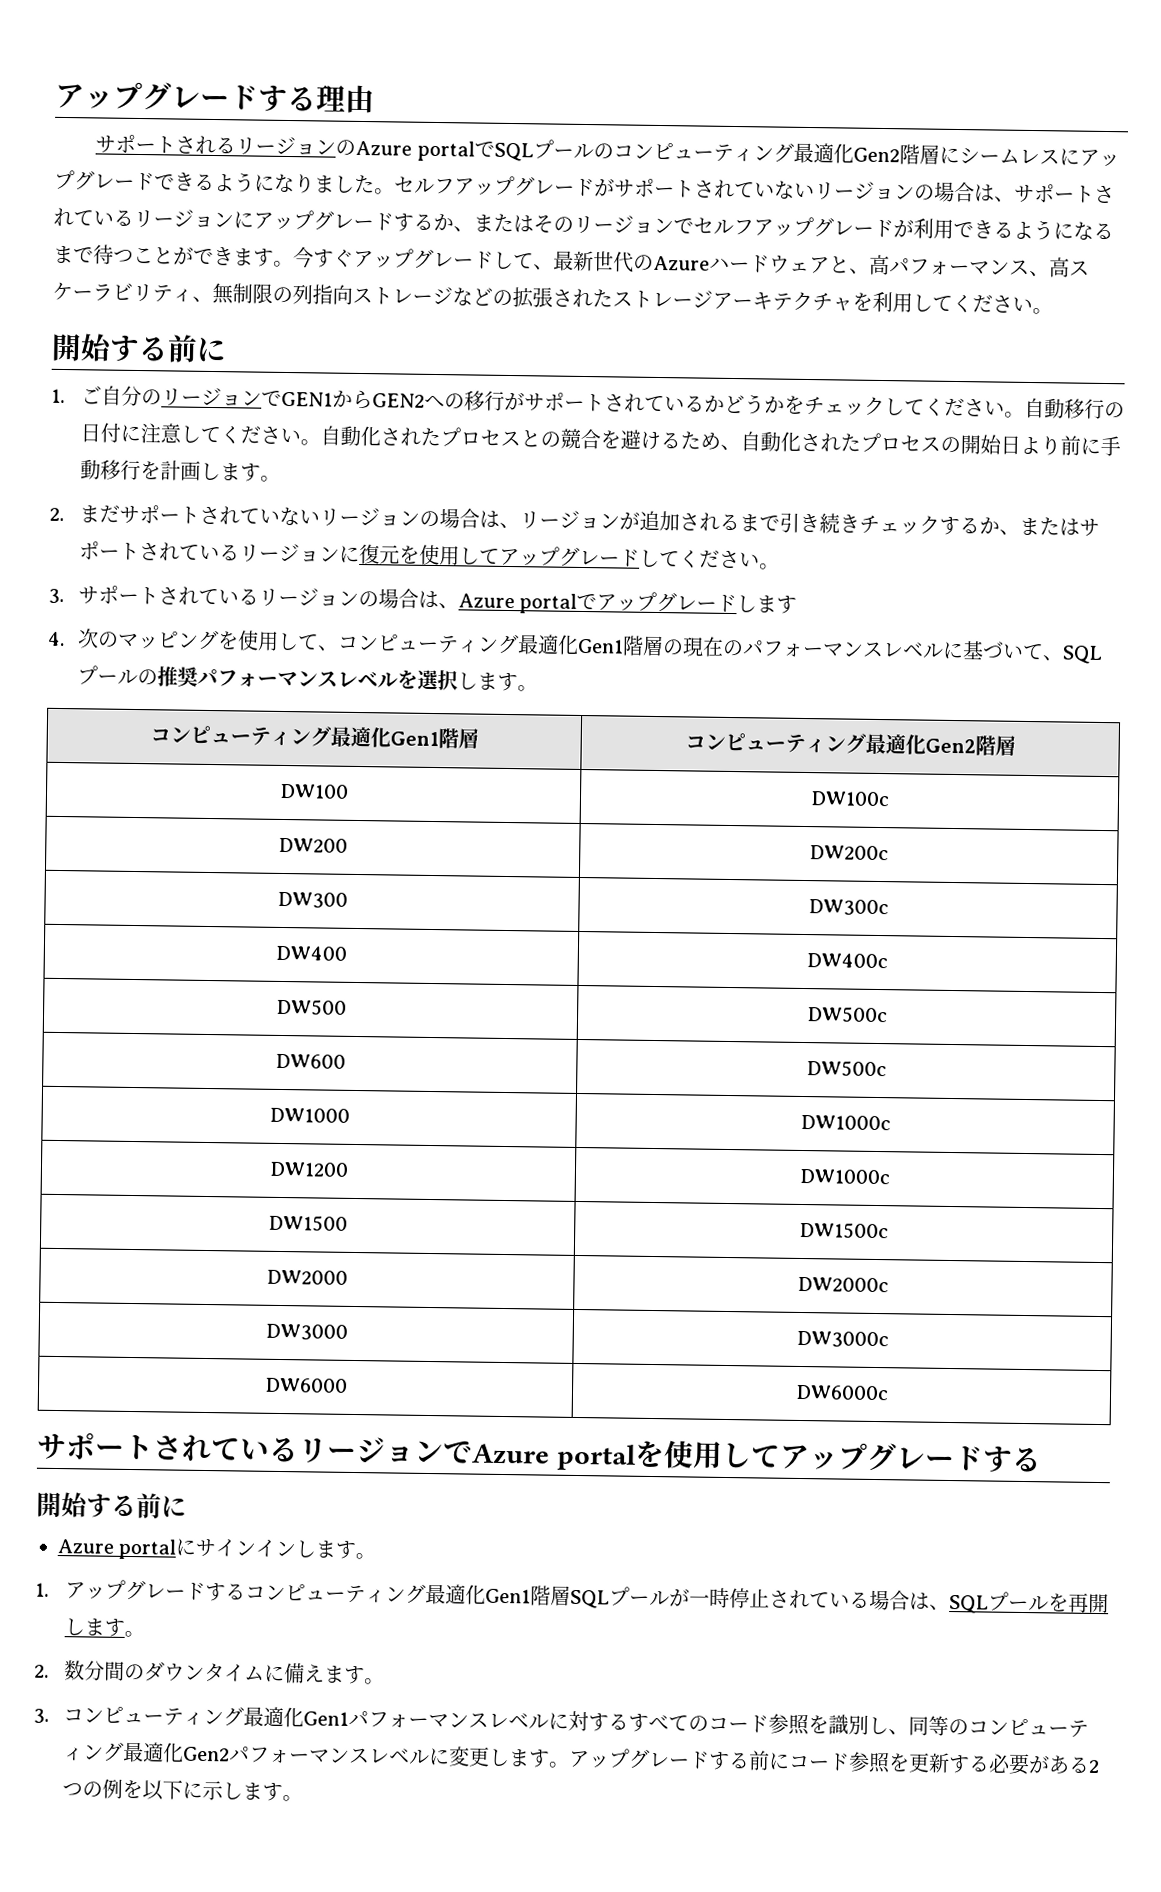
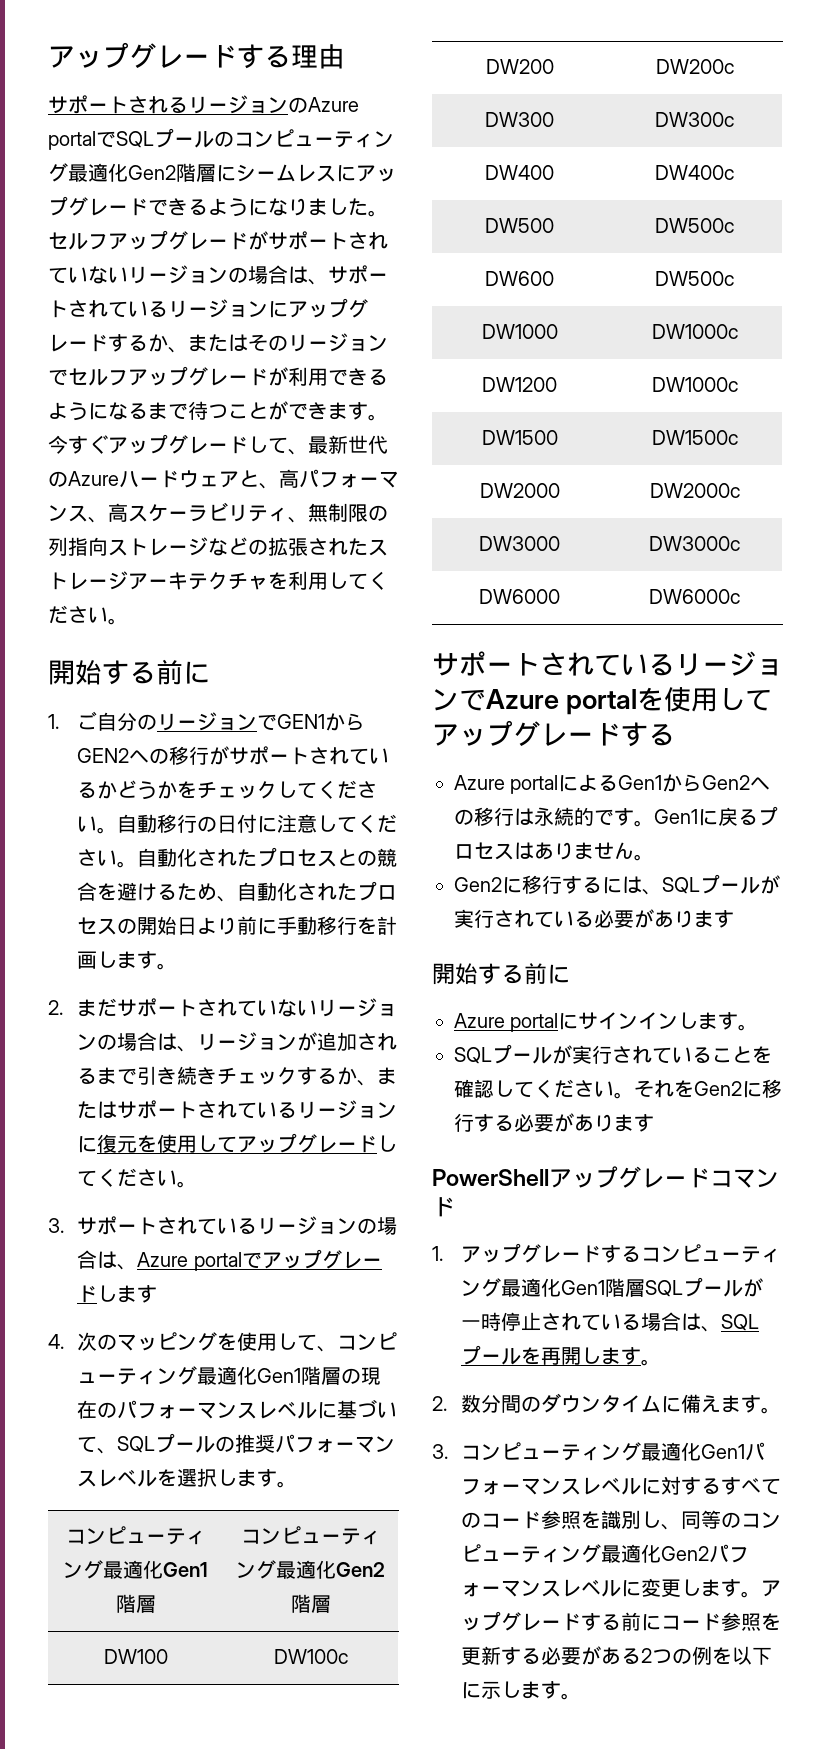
(1042, 1460) none -> [454,774,771,794] [454,806,778,827] [454,842,654,861] [454,874,780,895] [454,909,734,928] // Azure portalによるGen1からGen2への移行は永続的です。Gen1に戻るプロセスはありません。 // Gen2に移行するには、SQLプールが実行されている必要があります
(377, 1556) none -> [454,1044,772,1064] [454,1079,782,1099] [454,1113,654,1132] [432,1166,779,1188] [432,1197,455,1217] // SQLプールが実行されていることを確認してください。それをGen2に移行する必要があります // PowerShellアップグレードコマンド

